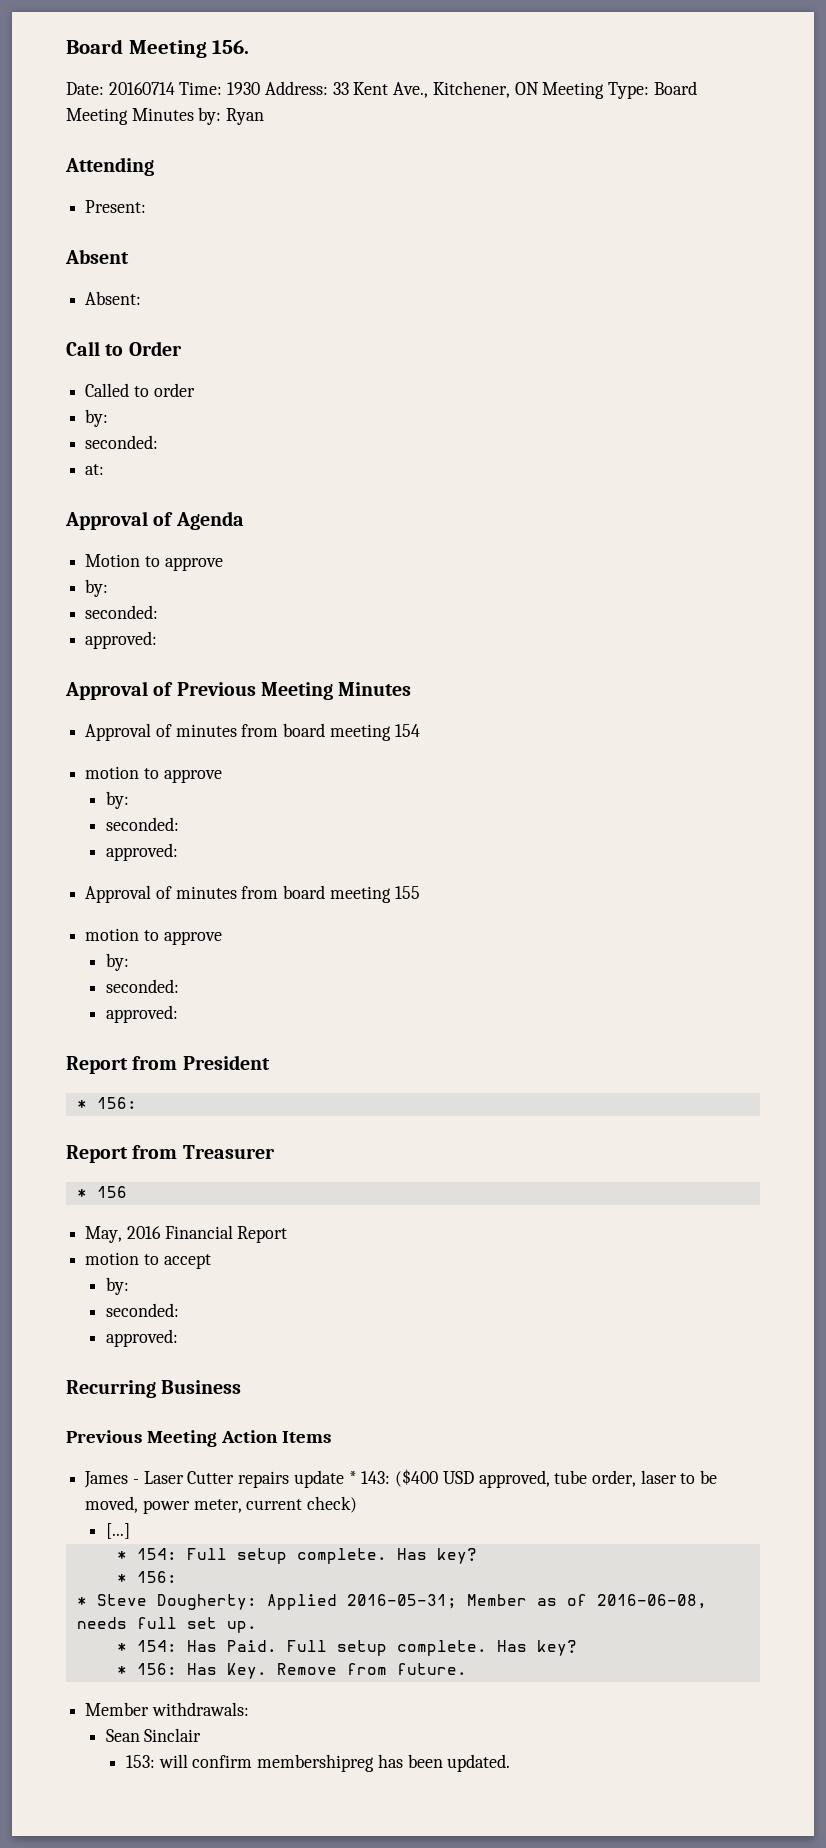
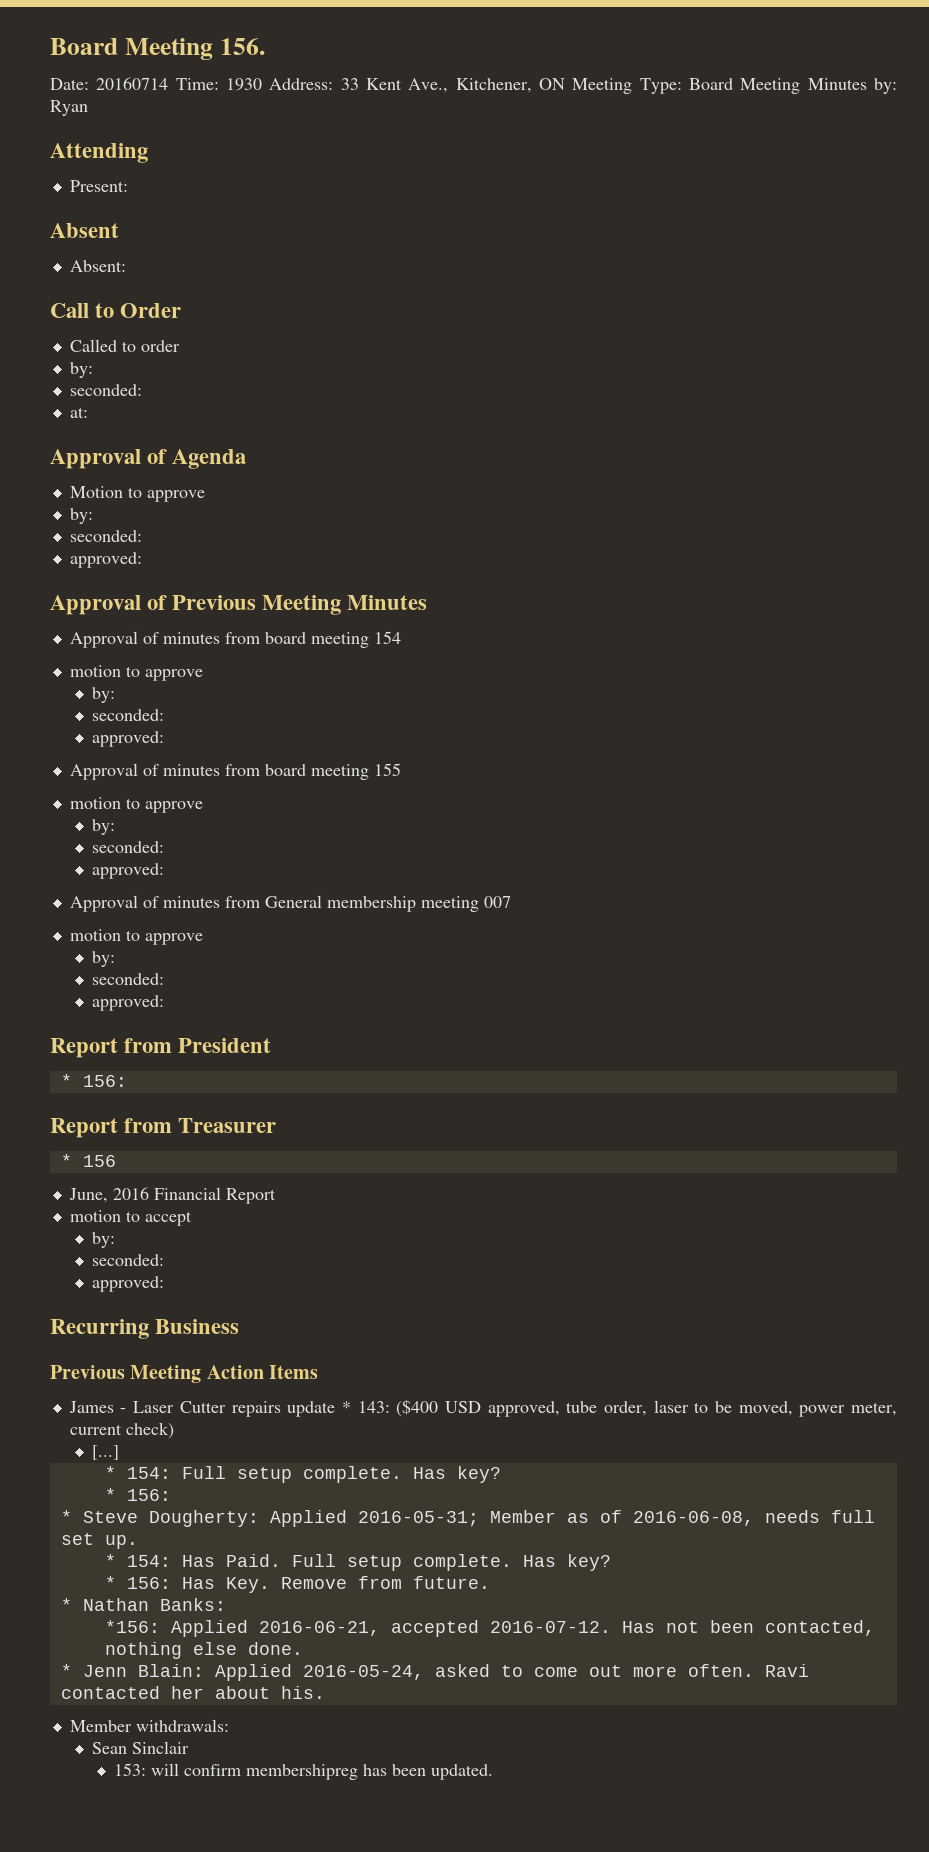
(178, 1014) none -> [69,895,511,912] [69,929,203,945] [91,951,115,967] [91,973,164,985] [91,995,164,1011] // Approval of minutes from General membership meeting 007 // motion to approve // by: // seconded: // approved:
[85,1226,123,1243] May, -> [68,1188,108,1203] June,
(467, 1669) none -> [60,1598,226,1611] [104,1620,875,1637] [104,1642,303,1659] [60,1664,809,1681] [60,1686,325,1699] // * Nathan Banks: // *156: Applied 2016-06-21, accepted 2016-07-12. Has not been contacted, nothing else done. // * Jenn Blain: Applied 2016-05-24, asked to come out more often. Ravi contacted her about his.

